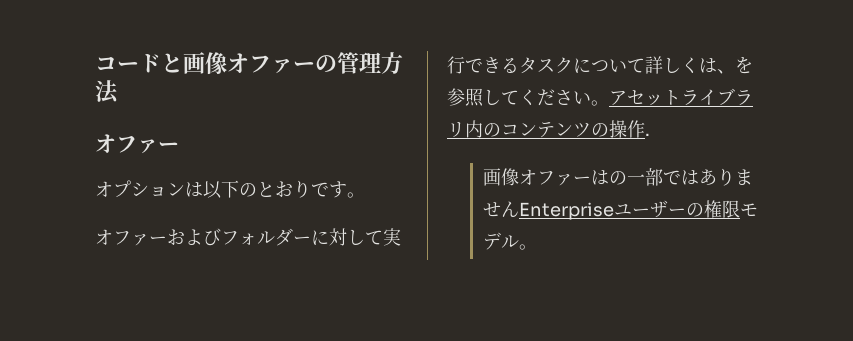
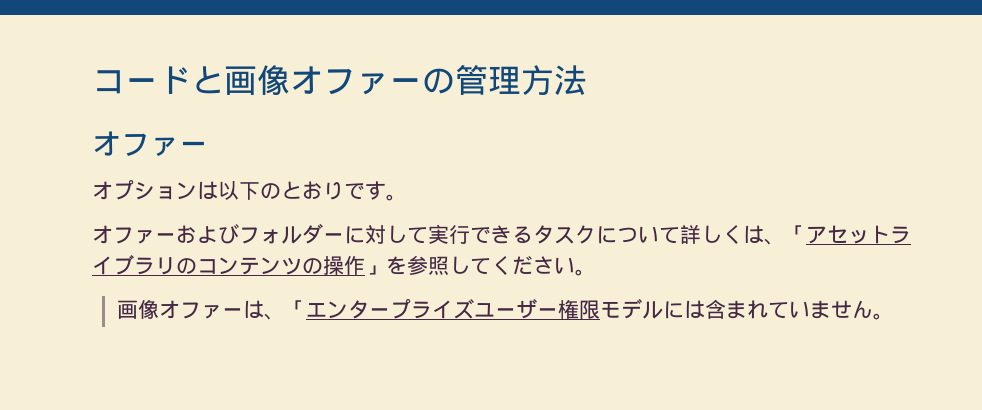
(735, 71) none -> [785,225,911,244] [92,255,386,275] 「アセットライブラリのコンテンツの操作」
[609,88,753,106] [447,120,650,138] [482,168,753,186] [482,201,614,220] アセットライブラリ内のコンテンツの操作. // 画像オファーはの一部ではありませんEnterprise -> [116,299,474,320] // 画像オファーは、「エンタープライズ
[685,203,704,217] の -> (558, 312) none
(519, 241) none -> [662,299,873,319] には含まれていません

